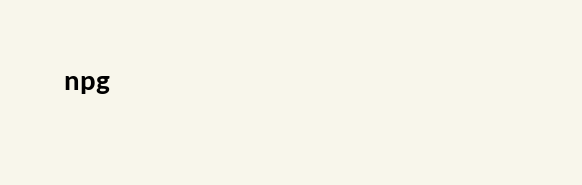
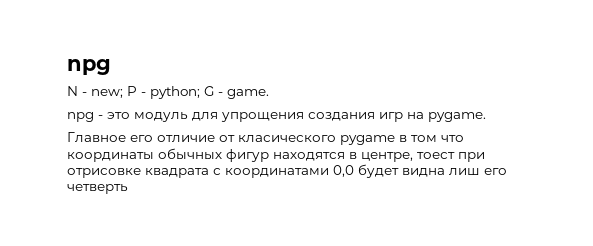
[64,76,110,94] npg -> [67,59,111,75] [67,86,269,99] [67,112,486,122] [67,132,464,145] [67,148,485,162] [67,164,507,178] [67,184,128,194] npg // N - new; P - python; G - game. // npg - это модуль для упрощения создания игр на pygame. // Главное его отличие от класического pygame в том что координаты обычных фигур находятся в центре, тоест при отрисовке квадрата с координатами 0,0 будет видна лиш его четверть

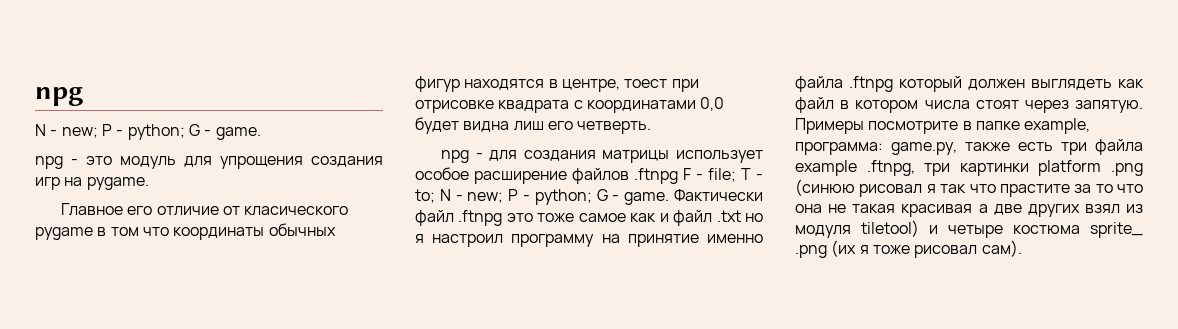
[67,184,128,194] четверть -> [577,121,652,134] [440,150,763,163] [415,167,763,184] [415,189,763,205] [415,210,763,226] [415,234,763,247] [795,76,1144,92] [795,97,1143,113] [795,118,1091,134] [795,139,1143,155] [795,160,1143,176] [795,179,1143,197] [795,204,1143,217] [795,220,1143,238] [795,240,1022,258] четверть. // npg - для создания матрицы использует особое расширение файлов .ftnpg F - file; T - to; N - new; P - python; G - game. Фактически файл .ftnpg это тоже самое как и файл .txt но я настроил программу на принятие именно файла .ftnpg который должен выглядеть как файл в котором числа стоят через запятую. Примеры посмотрите в папке example, программа: game.py, также есть три файла example .ftnpg, три картинки platform .png (синюю рисовал я так что прастите за то что она не такая красивая а две других взял из модуля tiletool) и четыре костюма sprite_ .png (их я тоже рисовал сам).

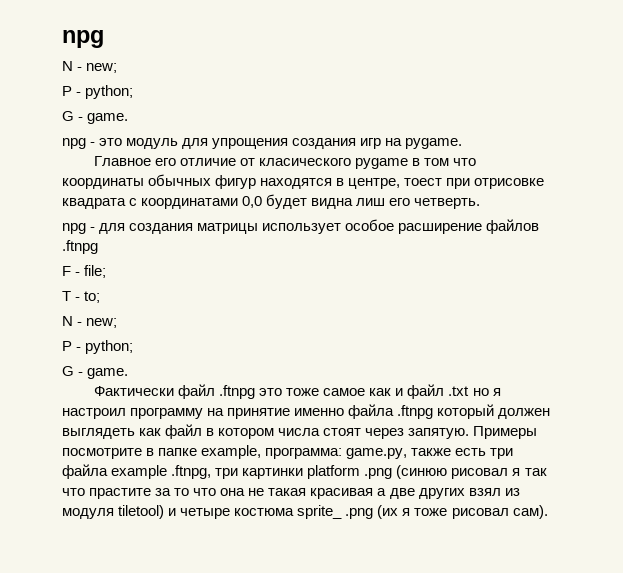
[101,124,185,140] P - python; -> [62,85,134,99] // P - python; //
(678, 176) none -> (98, 247) //
(736, 175) none -> (107, 271) //
[439,189,670,205] N - new; P - python; G - game. -> [62,316,118,328] [62,340,134,354] [62,366,129,379] // N - new; // P - python; // G - game. //

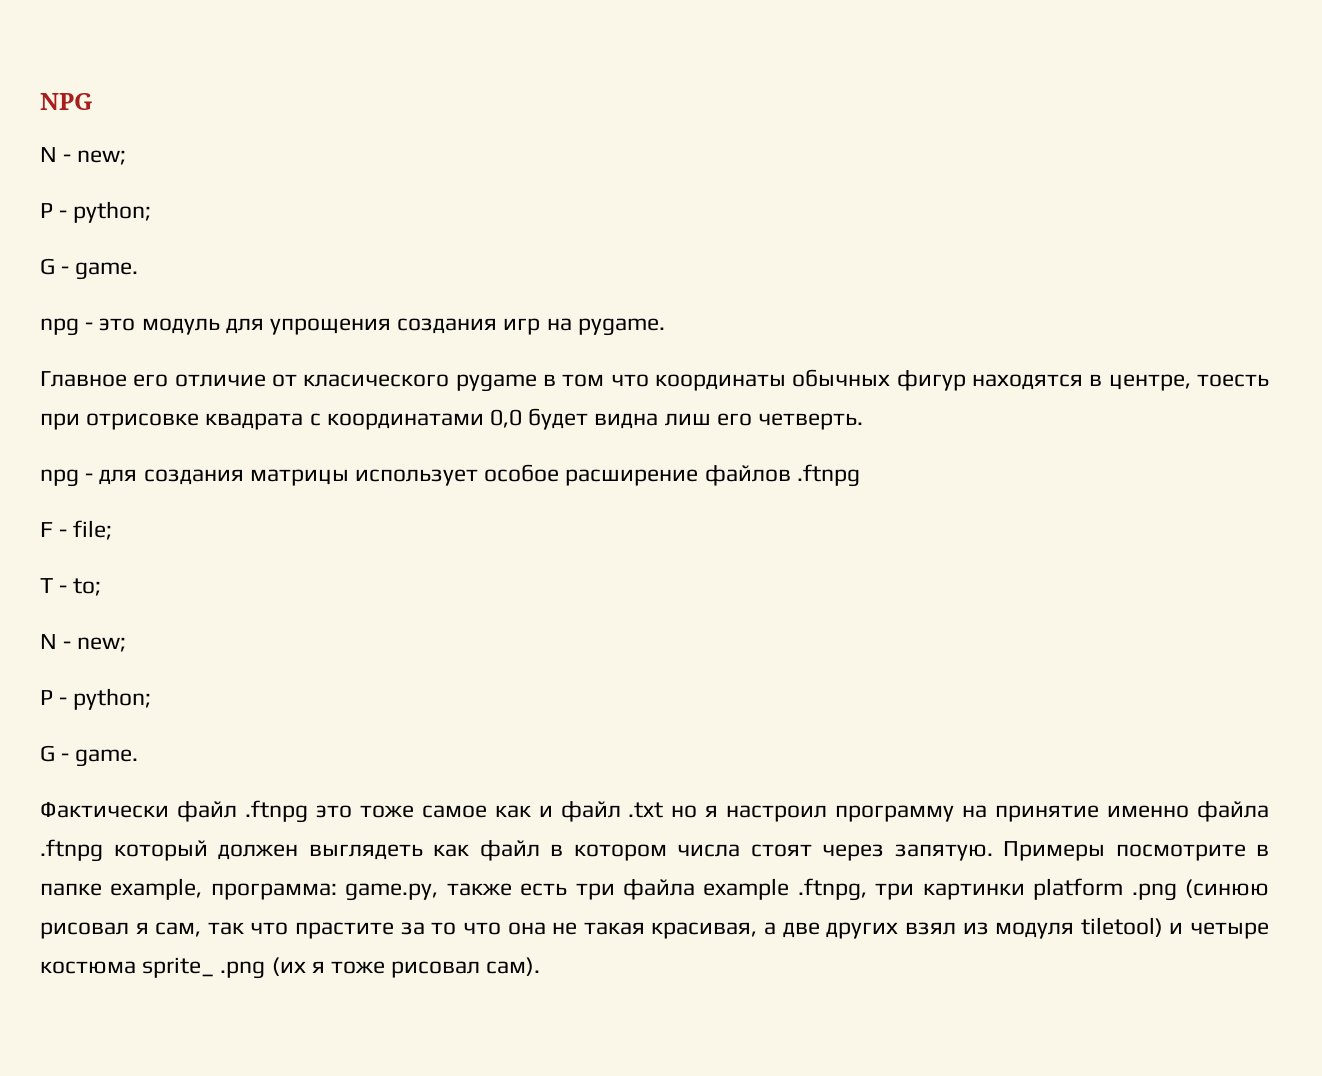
[62,30,104,48] npg -> [40,93,92,110] NPG
[404,178,443,186] тоест -> [1196,374,1269,387] тоесть
(521, 472) none -> [155,922,202,937] сам,
[310,488,374,499] красивая -> [651,922,758,939] красивая,

